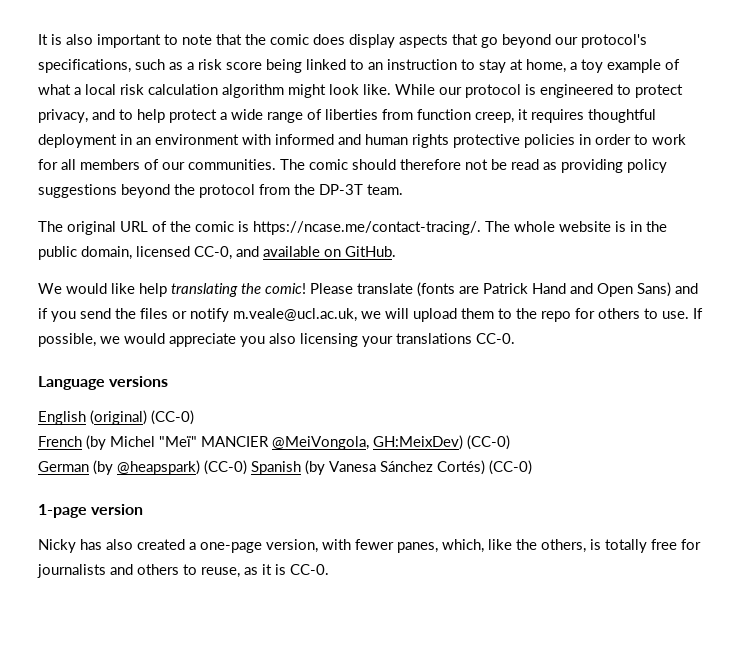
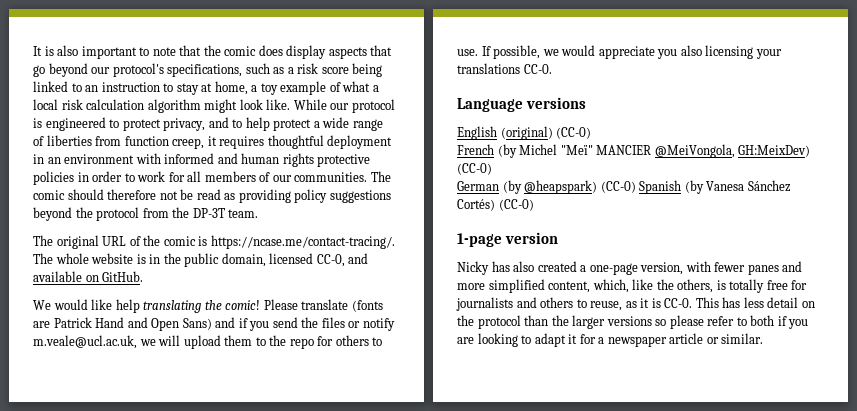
[397,542,438,553] panes, -> [747,261,803,275] [457,279,591,293] panes and more simplified content,
(329, 569) none -> [695,297,815,308] [457,315,809,329] [457,333,764,347] This has less detail on the protocol than the larger versions so please refer to both if you are looking to adapt it for a newspaper article or similar.

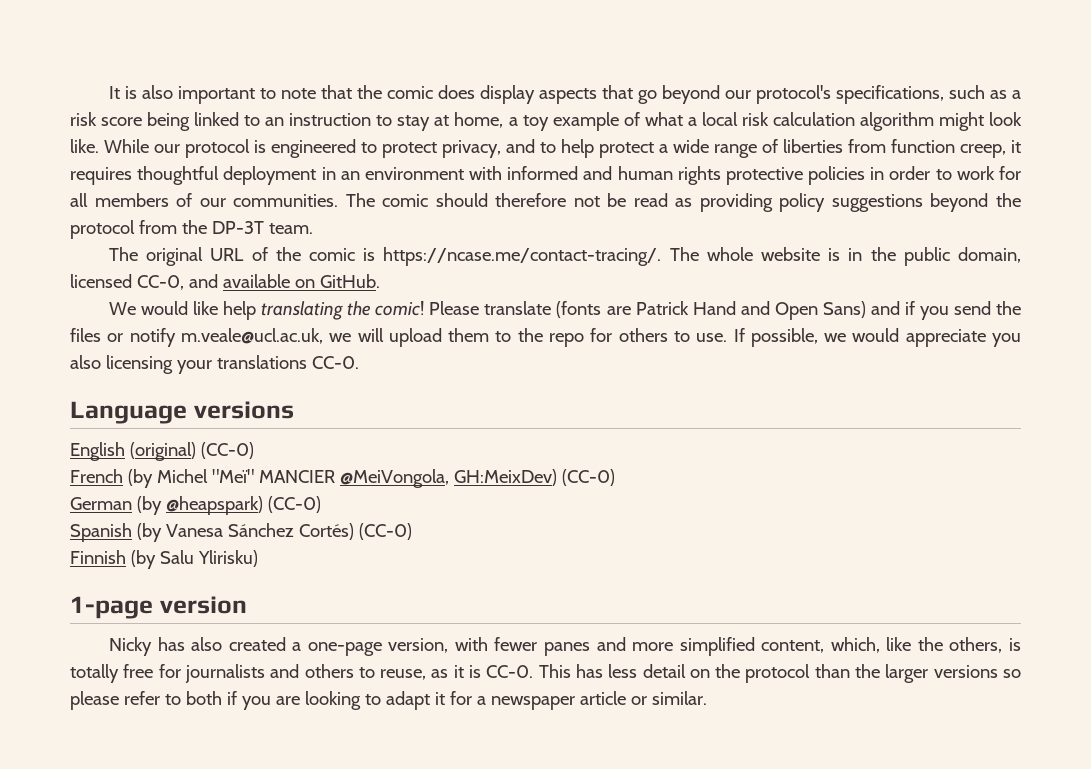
(636, 187) none -> (321, 504) //
(534, 205) none -> [70,550,258,569] // Finnish (by Salu Ylirisku)

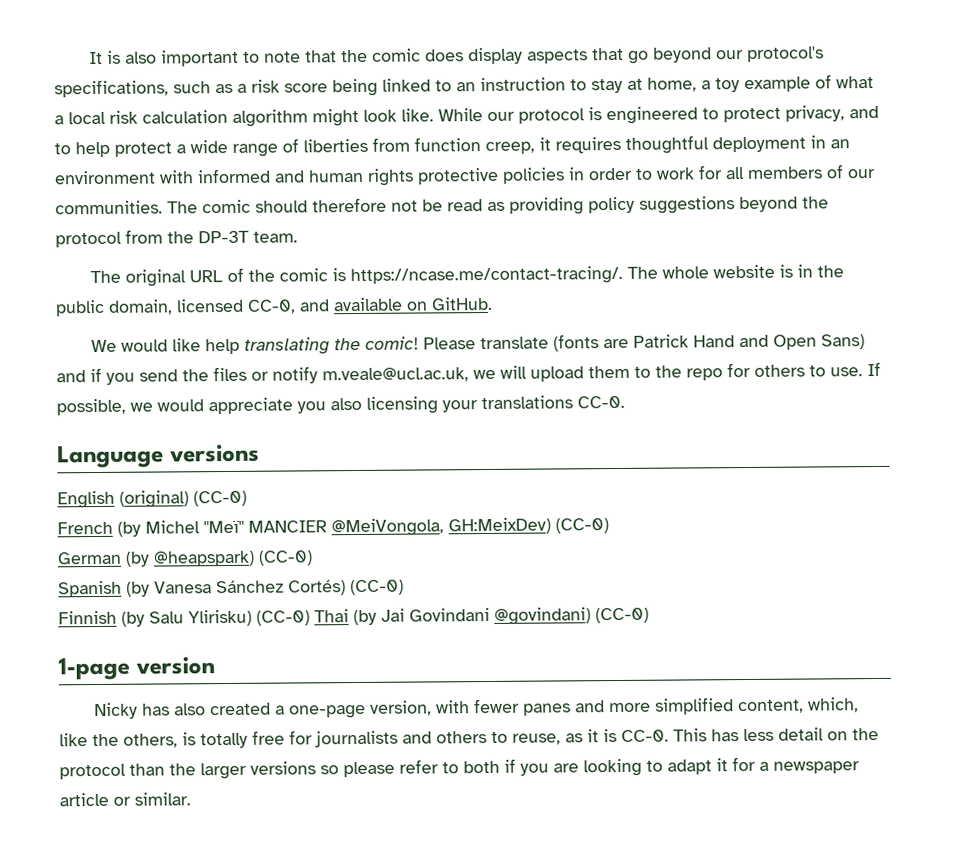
(258, 558) none -> [256,607,649,626] (CC-0) Thai (by Jai Govindani @govindani) (CC-0)

